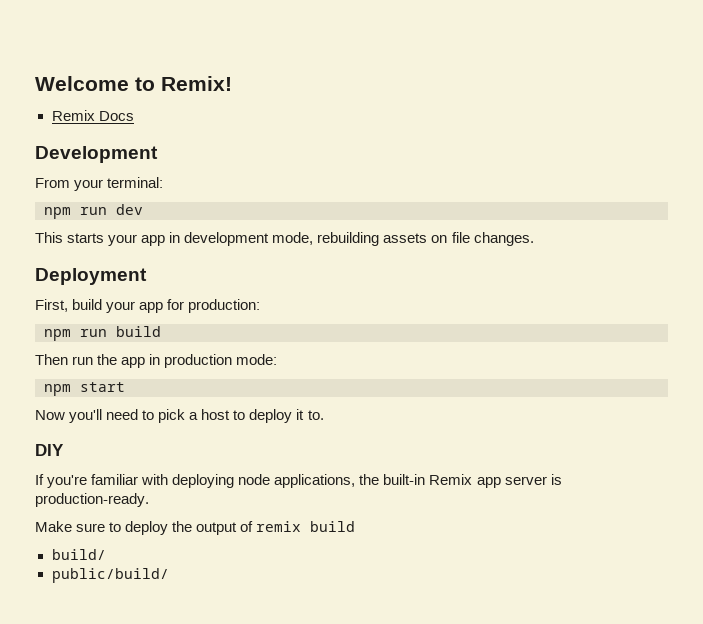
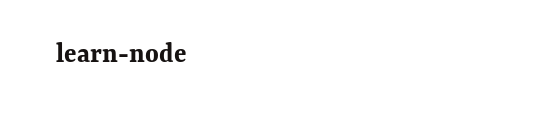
[35,76,232,91] [51,110,134,121] [35,146,158,163] [35,177,164,191] [44,204,143,219] [35,232,534,246] [35,268,147,285] [35,299,261,313] [44,326,161,341] [35,354,278,368] [44,382,125,396] [35,409,324,423] [35,444,64,456] [35,474,562,488] [35,493,149,507] [35,521,356,535] [51,549,106,560] [51,568,169,583] Welcome to Remix! // Remix Docs // Development // From your terminal: // npm run dev // This starts your app in development mode, rebuilding assets on file changes. // Deployment // First, build your app for production: // npm run build // Then run the app in production mode: // npm start // Now you'll need to pick a host to deploy it to. // DIY // If you're familiar with deploying node applications, the built-in Remix app server is production-ready. // Make sure to deploy the output of remix build // build/ // public/build/ -> [56,42,187,62] learn-node

